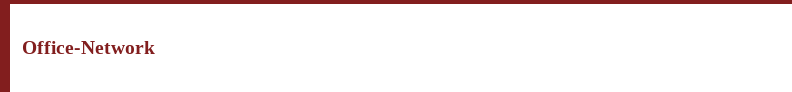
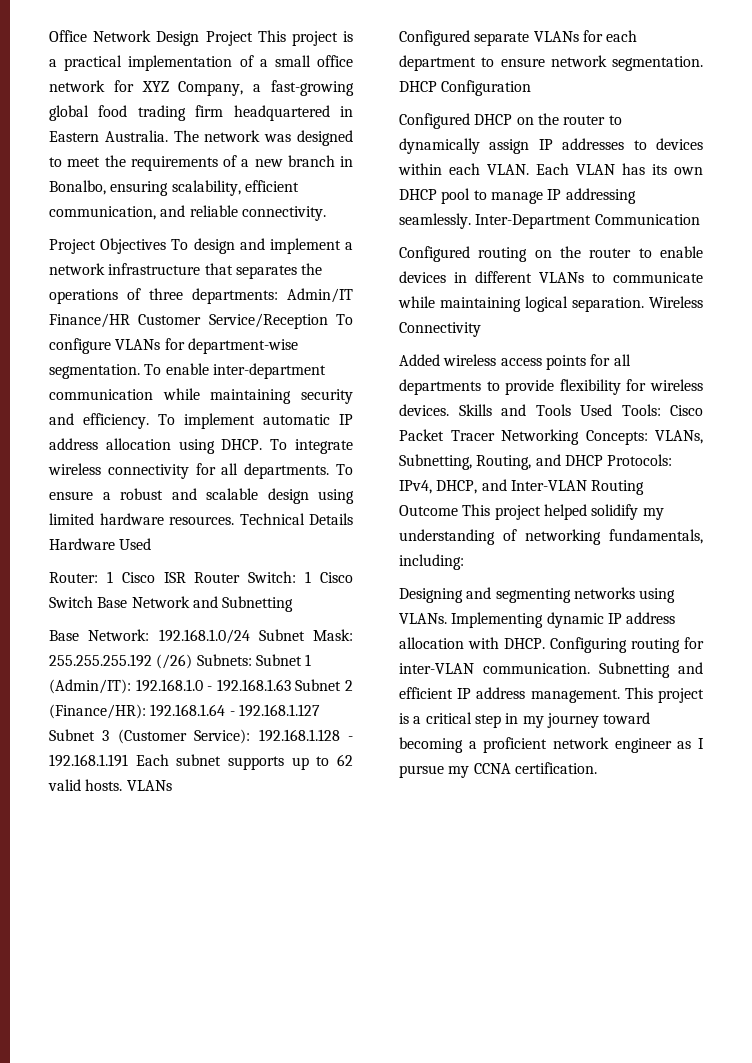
[22,41,155,54] Office-Network -> [49,30,353,46] [49,55,353,71] [49,80,355,96] [49,105,353,121] [49,130,353,146] [49,155,353,171] [49,180,299,196] [49,205,326,221] [49,238,354,254] [49,263,323,279] [49,288,353,304] [49,313,353,329] [49,338,298,354] [49,363,326,379] [49,388,354,404] [49,413,353,429] [49,438,353,454] [48,463,354,479] [49,488,354,504] [49,513,353,525] [49,538,152,550] [49,571,353,583] [49,596,294,612] [49,629,353,644] [49,654,312,669] [49,679,353,694] [49,704,320,719] [49,729,354,744] [49,754,353,770] [48,779,172,791] [399,30,638,46] [399,55,703,71] [399,80,532,96] [399,113,622,129] [399,138,703,154] [398,163,703,175] [399,188,636,204] [399,213,700,229] [399,246,703,262] [399,271,703,283] [398,296,703,312] [399,322,481,337] [399,354,631,370] [399,379,703,395] [399,404,703,416] [399,429,703,445] [399,454,673,470] [399,479,645,495] [399,504,664,520] [399,529,703,545] [399,554,464,570] [399,587,676,603] [399,612,676,628] [399,637,704,653] [399,662,703,678] [399,687,704,703] [399,712,651,728] [399,737,704,753] [399,762,597,778] Office Network Design Project This project is a practical implementation of a small office network for XYZ Company, a fast-growing global food trading firm headquartered in Eastern Australia. The network was designed to meet the requirements of a new branch in Bonalbo, ensuring scalability, efficient communication, and reliable connectivity. // Project Objectives To design and implement a network infrastructure that separates the operations of three departments: Admin/IT Finance/HR Customer Service/Reception To configure VLANs for department-wise segmentation. To enable inter-department communication while maintaining security and efficiency. To implement automatic IP address allocation using DHCP. To integrate wireless connectivity for all departments. To ensure a robust and scalable design using limited hardware resources. Technical Details Hardware Used // Router: 1 Cisco ISR Router Switch: 1 Cisco Switch Base Network and Subnetting // Base Network: 192.168.1.0/24 Subnet Mask: 255.255.255.192 (/26) Subnets: Subnet 1 (Admin/IT): 192.168.1.0 - 192.168.1.63 Subnet 2 (Finance/HR): 192.168.1.64 - 192.168.1.127 Subnet 3 (Customer Service): 192.168.1.128 - 192.168.1.191 Each subnet supports up to 62 valid hosts. VLANs // Configured separate VLANs for each department to ensure network segmentation. DHCP Configuration // Configured DHCP on the router to dynamically assign IP addresses to devices within each VLAN. Each VLAN has its own DHCP pool to manage IP addressing seamlessly. Inter-Department Communication // Configured routing on the router to enable devices in different VLANs to communicate while maintaining logical separation. Wireless Connectivity // Added wireless access points for all departments to provide flexibility for wireless devices. Skills and Tools Used Tools: Cisco Packet Tracer Networking Concepts: VLANs, Subnetting, Routing, and DHCP Protocols: IPv4, DHCP, and Inter-VLAN Routing Outcome This project helped solidify my understanding of networking fundamentals, including: // Designing and segmenting networks using VLANs. Implementing dynamic IP address allocation with DHCP. Configuring routing for inter-VLAN communication. Subnetting and efficient IP address management. This project is a critical step in my journey toward becoming a proficient network engineer as I pursue my CCNA certification.

